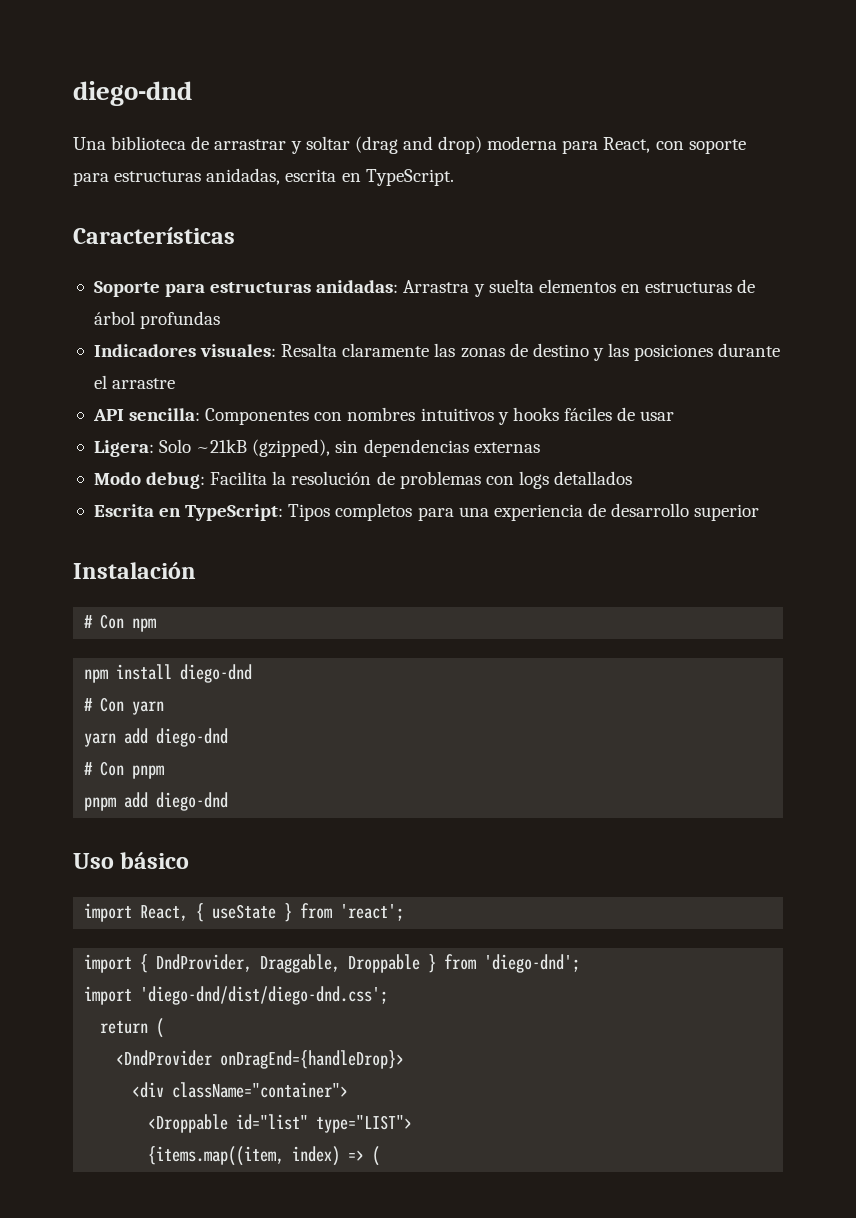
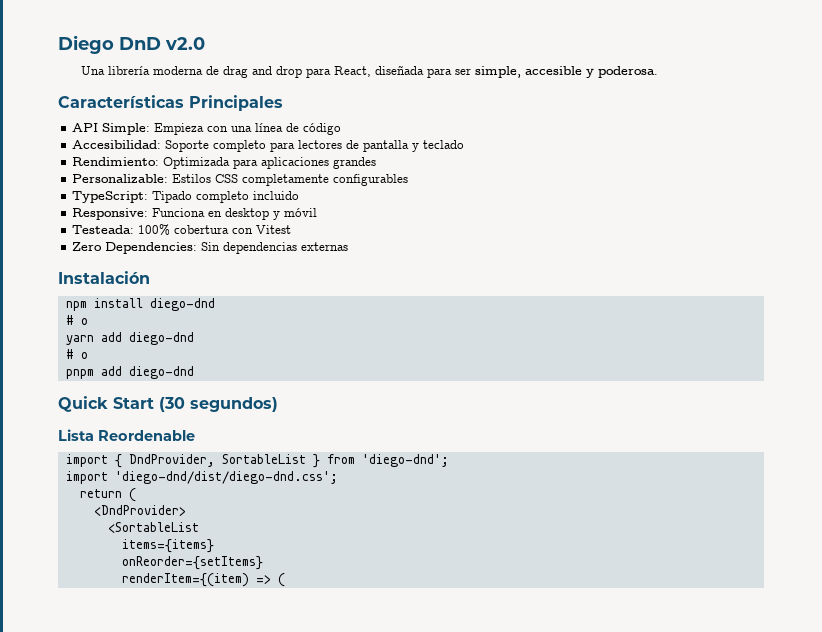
[73,81,192,106] [73,136,746,154] [73,168,454,186] [73,227,235,244] [93,279,756,297] [93,311,221,329] [93,343,781,361] [93,375,176,389] [92,407,675,425] [93,439,540,457] [93,471,633,489] [93,503,760,521] [73,562,196,579] [84,614,157,632] diego-dnd // Una biblioteca de arrastrar y soltar (drag and drop) moderna para React, con soporte para estructuras anidadas, escrita en TypeScript. // Características // Soporte para estructuras anidadas: Arrastra y suelta elementos en estructuras de árbol profundas // Indicadores visuales: Resalta claramente las zonas de destino y las posiciones durante el arrastre // API sencilla: Componentes con nombres intuitivos y hooks fáciles de usar // Ligera: Solo ~21kB (gzipped), sin dependencias externas // Modo debug: Facilita la resolución de problemas con logs detallados // Escrita en TypeScript: Tipos completos para una experiencia de desarrollo superior // Instalación // # Con npm -> [58,35,205,54] [81,65,659,78] [58,95,283,111] [72,123,342,135] [72,140,465,152] [72,157,377,169] [72,174,409,186] [72,191,300,203] [72,208,318,220] [72,224,292,236] [72,242,349,254] [58,271,150,284] Diego DnD v2.0 // Una librería moderna de drag and drop para React, diseñada para ser simple, accesible y poderosa. // Características Principales // API Simple: Empieza con una línea de código // Accesibilidad: Soporte completo para lectores de pantalla y teclado // Rendimiento: Optimizada para aplicaciones grandes // Personalizable: Estilos CSS completamente configurables // TypeScript: Tipado completo incluido // Responsive: Funciona en desktop y móvil // Testeada: 100% cobertura con Vitest // Zero Dependencies: Sin dependencias externas // Instalación
[100,697,165,715] Con yarn -> [80,318,88,325] o
[100,761,165,779] Con pnpm -> [80,352,88,359] o
[73,852,190,869] [84,903,405,922] Uso básico // import React, { useState } from 'react'; -> [58,396,278,412] [58,429,195,441] Quick Start (30 segundos) // Lista Reordenable
[260,954,421,973] Draggable, Droppable -> [221,454,306,464] SortableList
[116,1050,405,1069] [132,1082,349,1098] [148,1114,413,1133] [148,1146,341,1166] <DndProvider onDragEnd={handleDrop}> // <div className="container"> // <Droppable id="list" type="LIST"> // {items.map((item, index) -> [93,505,186,516] [107,522,199,533] [121,539,214,553] [121,556,263,570] [121,573,249,587] <DndProvider> // <SortableList // items={items} // onReorder={setItems} // renderItem={(item)

